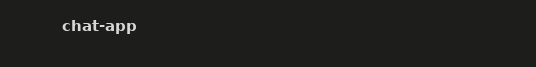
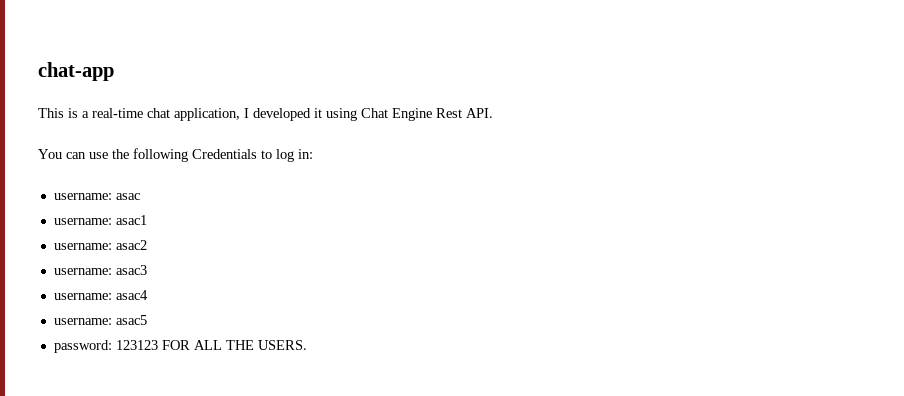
(137, 27) none -> [38,108,493,121] [38,148,313,162] [53,193,140,200] [53,215,147,225] [53,240,147,250] [53,265,147,275] [53,290,148,300] [53,315,147,325] [53,340,307,353] // This is a real-time chat application, I developed it using Chat Engine Rest API. // You can use the following Credentials to log in: // username: asac // username: asac1 // username: asac2 // username: asac3 // username: asac4 // username: asac5 // password: 123123 FOR ALL THE USERS.

